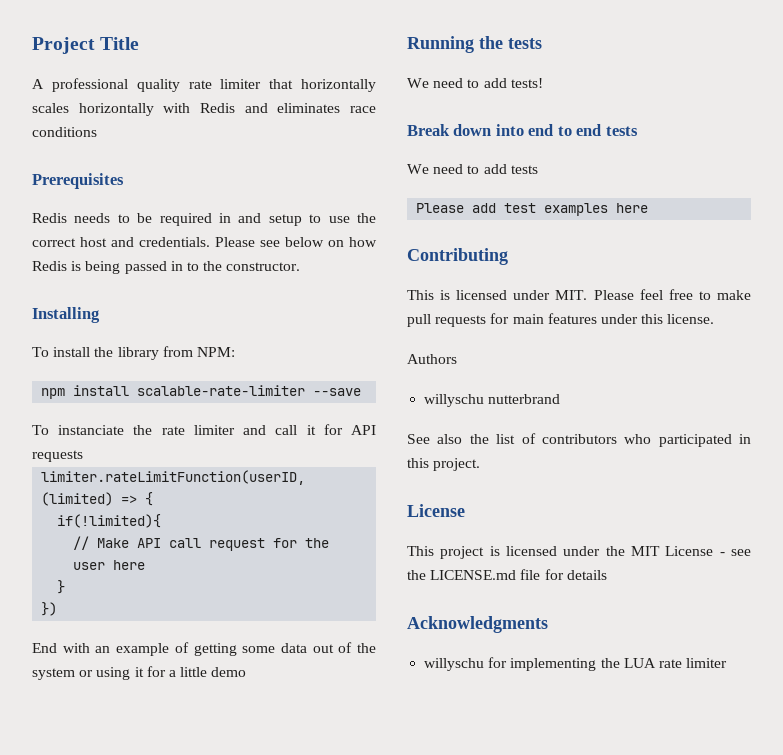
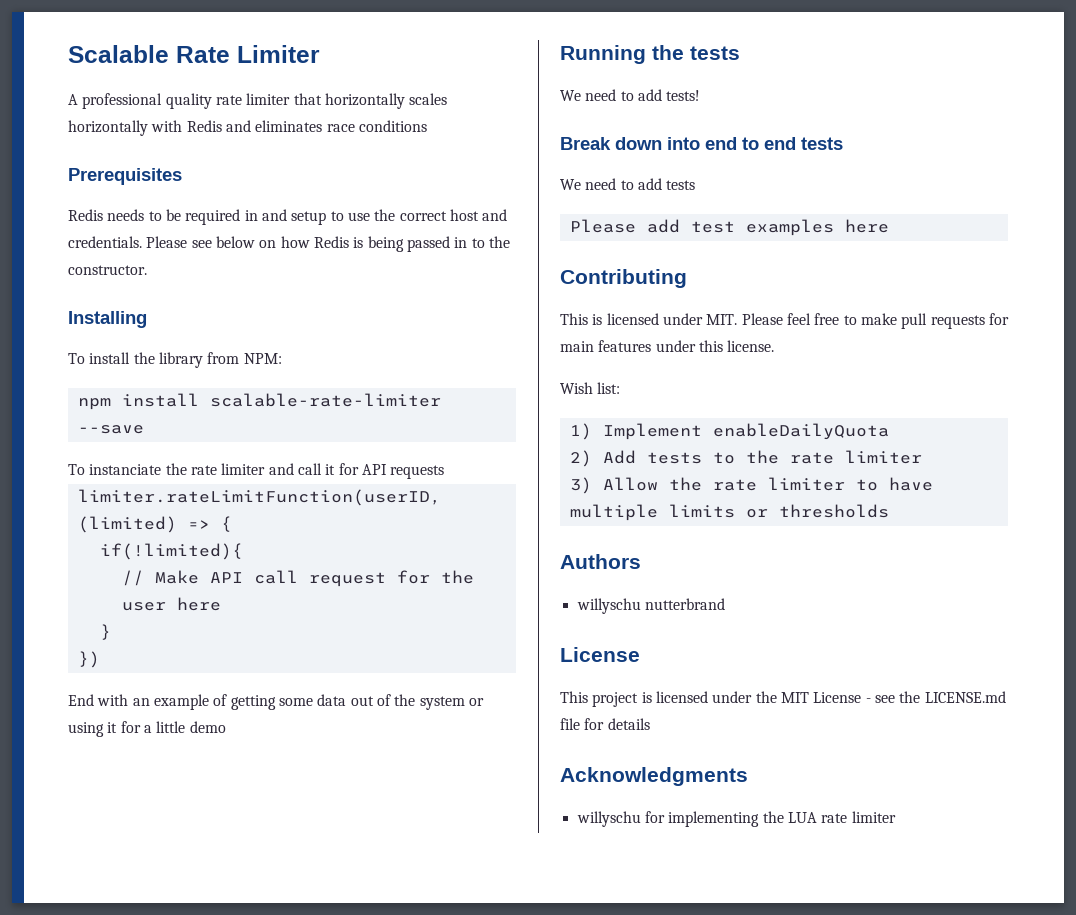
[32,37,140,54] Project Title -> [68,45,320,63] Scalable Rate Limiter
[407,354,457,364] [424,394,561,407] [407,433,751,447] [407,458,481,471] Authors // willyschu nutterbrand // See also the list of contributors who participated in this project. -> [560,382,621,394] [569,423,889,440] [569,450,922,467] [569,477,933,494] [569,504,889,521] [560,554,641,569] [576,598,725,614] Wish list: // 1) Implement enableDailyQuota // 2) Add tests to the rate limiter // 3) Allow the rate limiter to have multiple limits or thresholds // Authors // willyschu nutterbrand

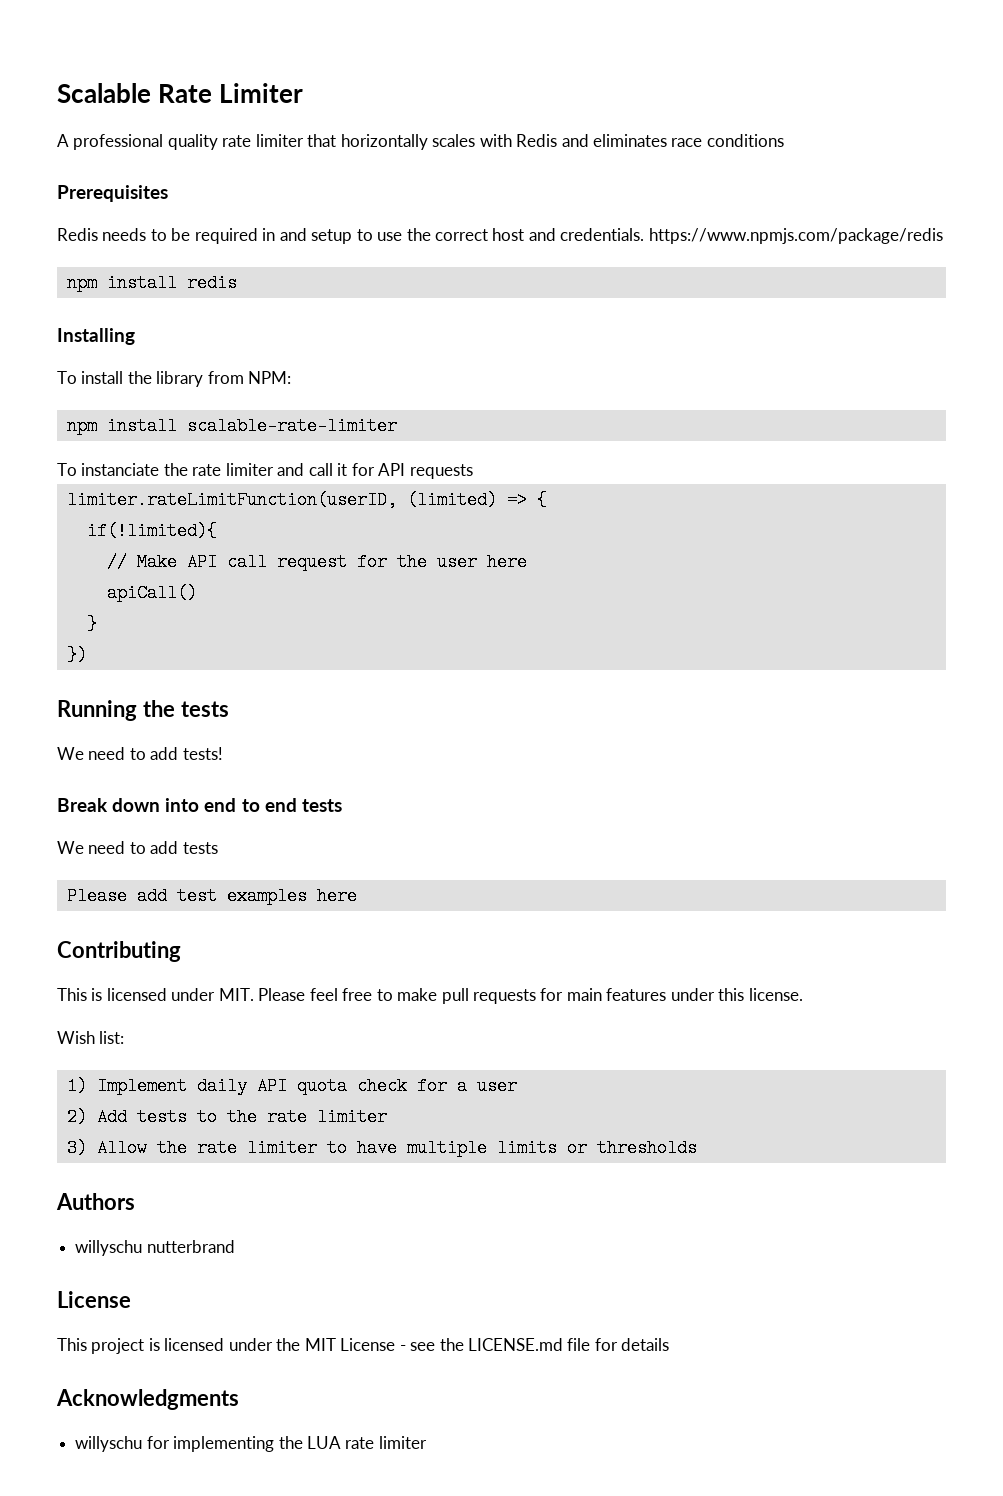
[68,120,148,136] horizontally -> (476, 140) none
[146,236,510,252] [68,265,147,275] Please see below on how Redis is being passed in to the constructor. -> [648,228,943,244] [66,274,237,292] https://www.npmjs.com/package/redis // npm install redis
[77,425,144,434] --save -> (397, 426) none
(221, 604) none -> [106,584,197,602] // apiCall()
[68,694,484,710] [68,721,226,737] // End with an example of getting some data out of the system or using it for a little demo -> (87, 655) none
[712,423,889,440] enableDailyQuota -> [196,1077,517,1095] daily API quota check for a user

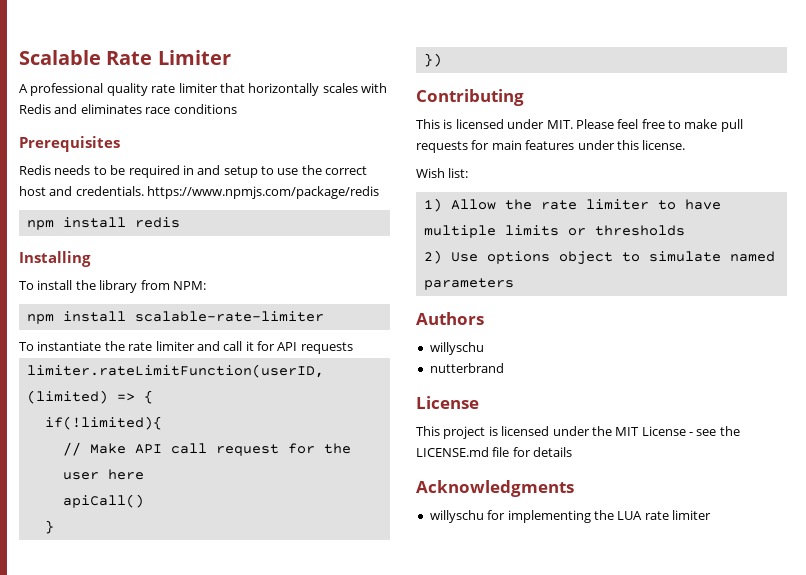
[81,463,160,476] instanciate -> [37,341,102,351] instantiate
[57,700,229,721] [57,747,223,760] [57,798,342,812] [57,841,218,854] [66,887,357,905] // Running the tests // We need to add tests! // Break down into end to end tests // We need to add tests // Please add test examples here -> (442, 60) none
[96,1077,517,1095] [66,1108,387,1126] [66,1139,87,1157] Implement daily API quota check for a user // 2) Add tests to the rate limiter // 3) -> (442, 205) none
(697, 1148) none -> [423,250,775,265] [423,278,514,290] // 2) Use options object to simulate named parameters
(143, 1248) none -> (484, 348) //

